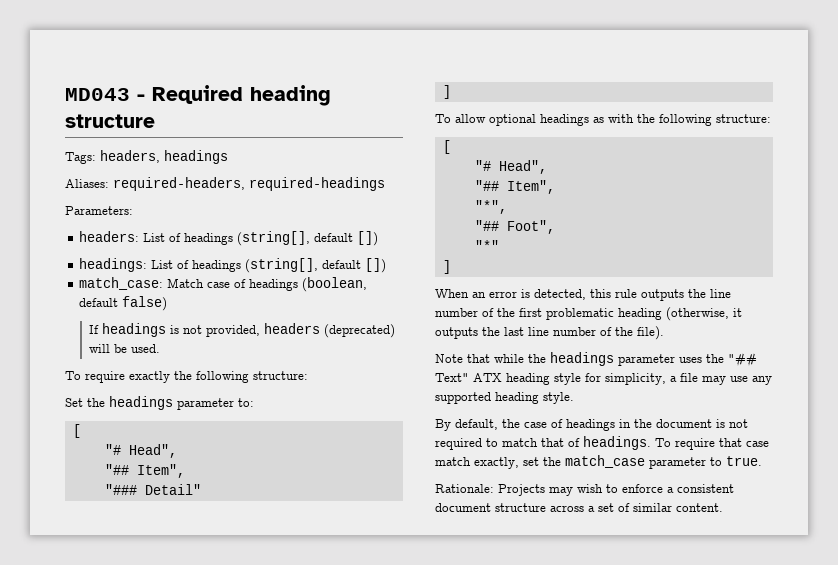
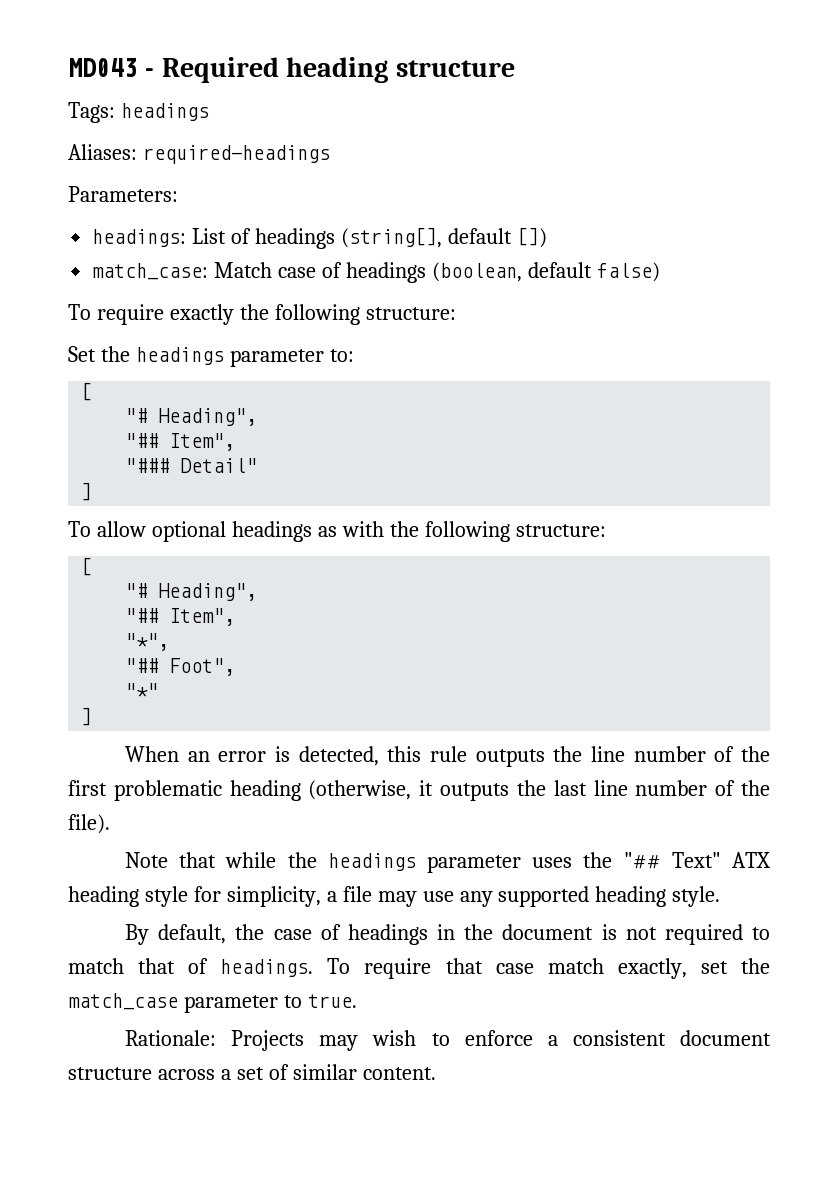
[100,150,160,163] headers, -> (115, 112) none
[113,177,245,191] required-headers, -> (137, 152) none
[79,231,379,246] // headers: List of headings (string[], default []) -> (178, 194) none
[88,323,395,338] [88,344,160,353] // If headings is not provided, headers (deprecated) will be used. -> (660, 272) none
[128,444,177,458] Head", -> [158,408,258,426] Heading",
[498,160,547,174] Head", -> [158,583,258,601] Heading",

